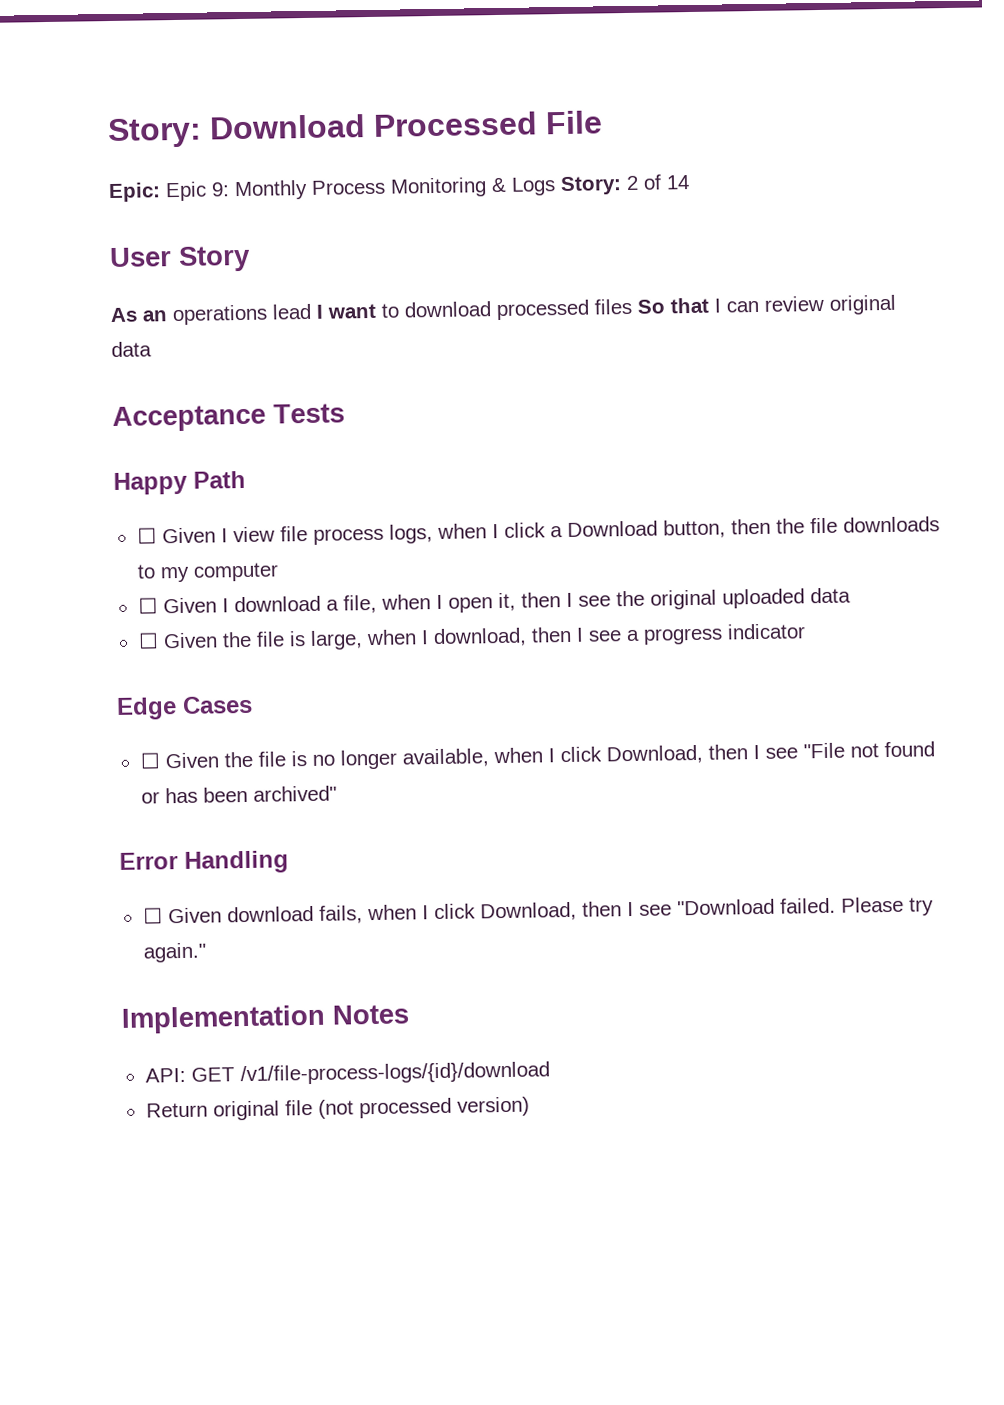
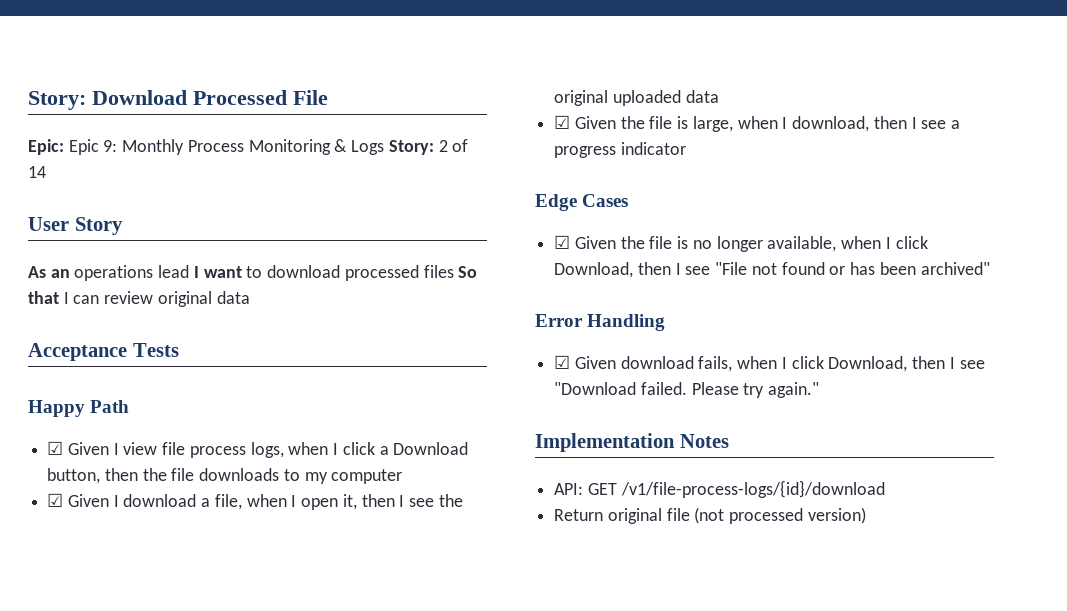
[136,527,157,544] ☐ -> [47,441,64,455] ☑
[137,597,158,614] ☐ -> [47,493,64,507] ☑
[137,632,159,649] ☐ -> [554,115,571,129] ☑
[139,752,160,769] ☐ -> [554,235,571,249] ☑
[142,907,163,924] ☐ -> [554,355,571,369] ☑

